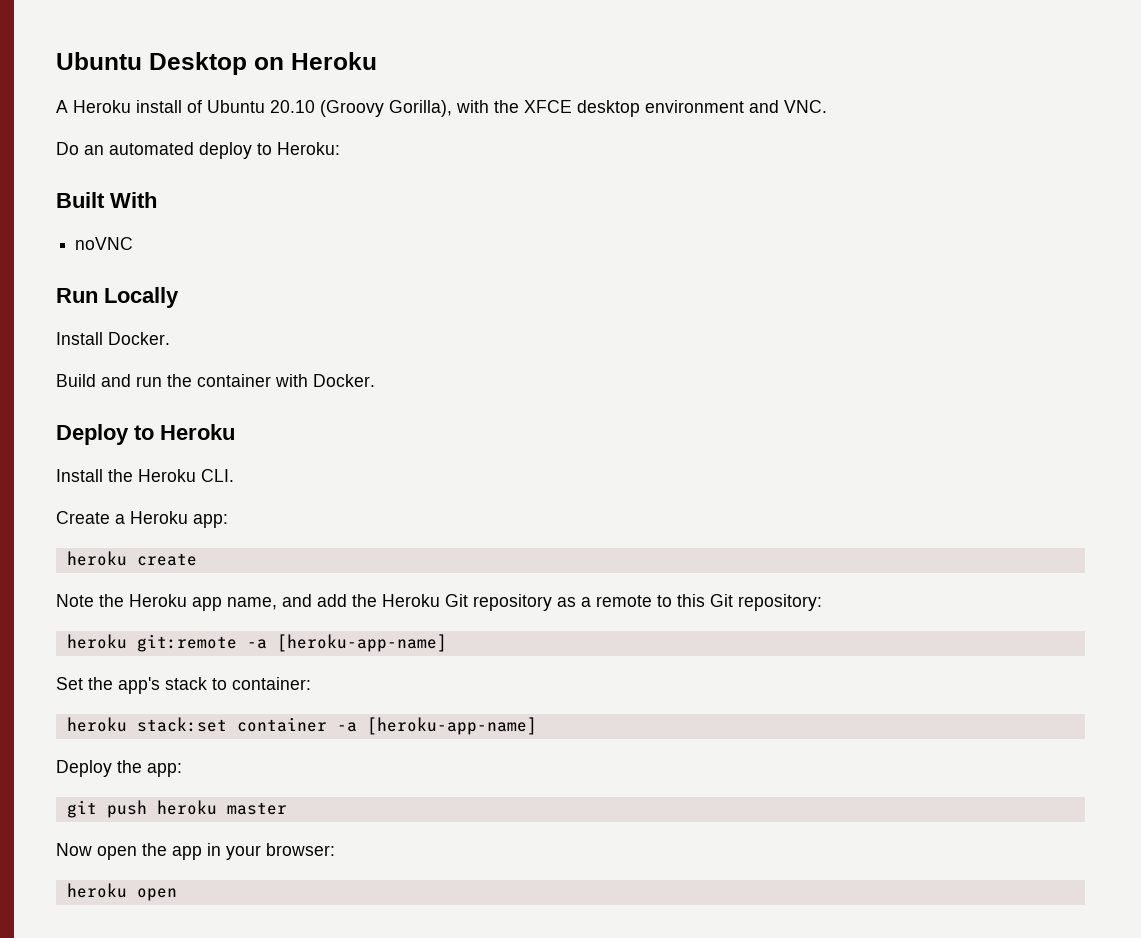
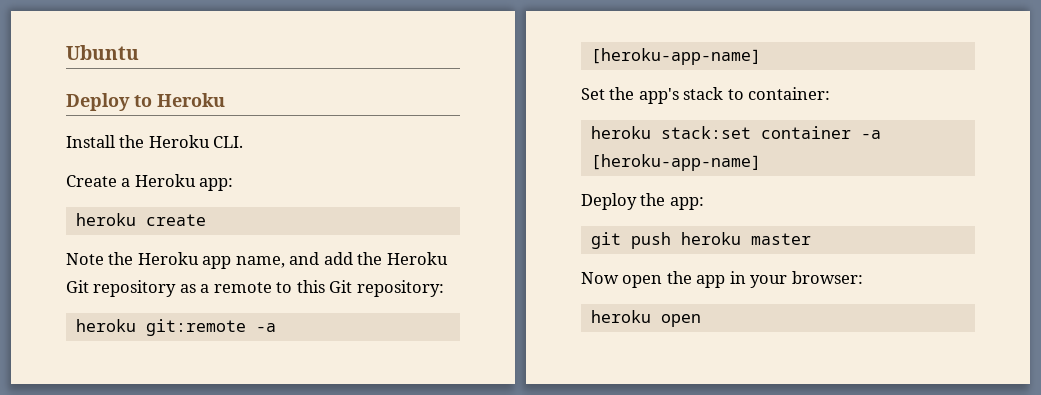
[56,52,377,75] [56,100,827,117] [56,142,340,159] [56,192,157,208] [75,237,134,250] [56,287,179,308] [56,332,170,345] [56,374,375,387] Ubuntu Desktop on Heroku // A Heroku install of Ubuntu 20.10 (Groovy Gorilla), with the XFCE desktop environment and VNC. // Do an automated deploy to Heroku: // Built With // noVNC // Run Locally // Install Docker. // Build and run the container with Docker. -> [66,45,139,60] Ubuntu

